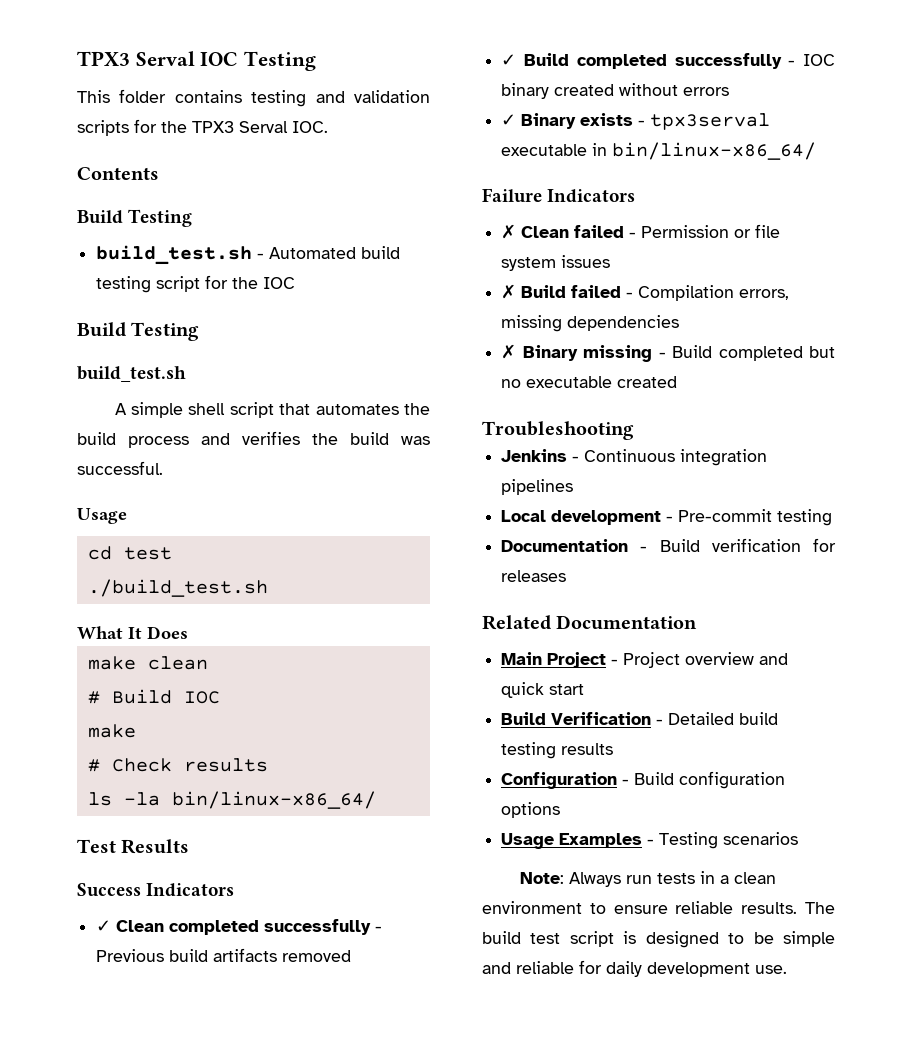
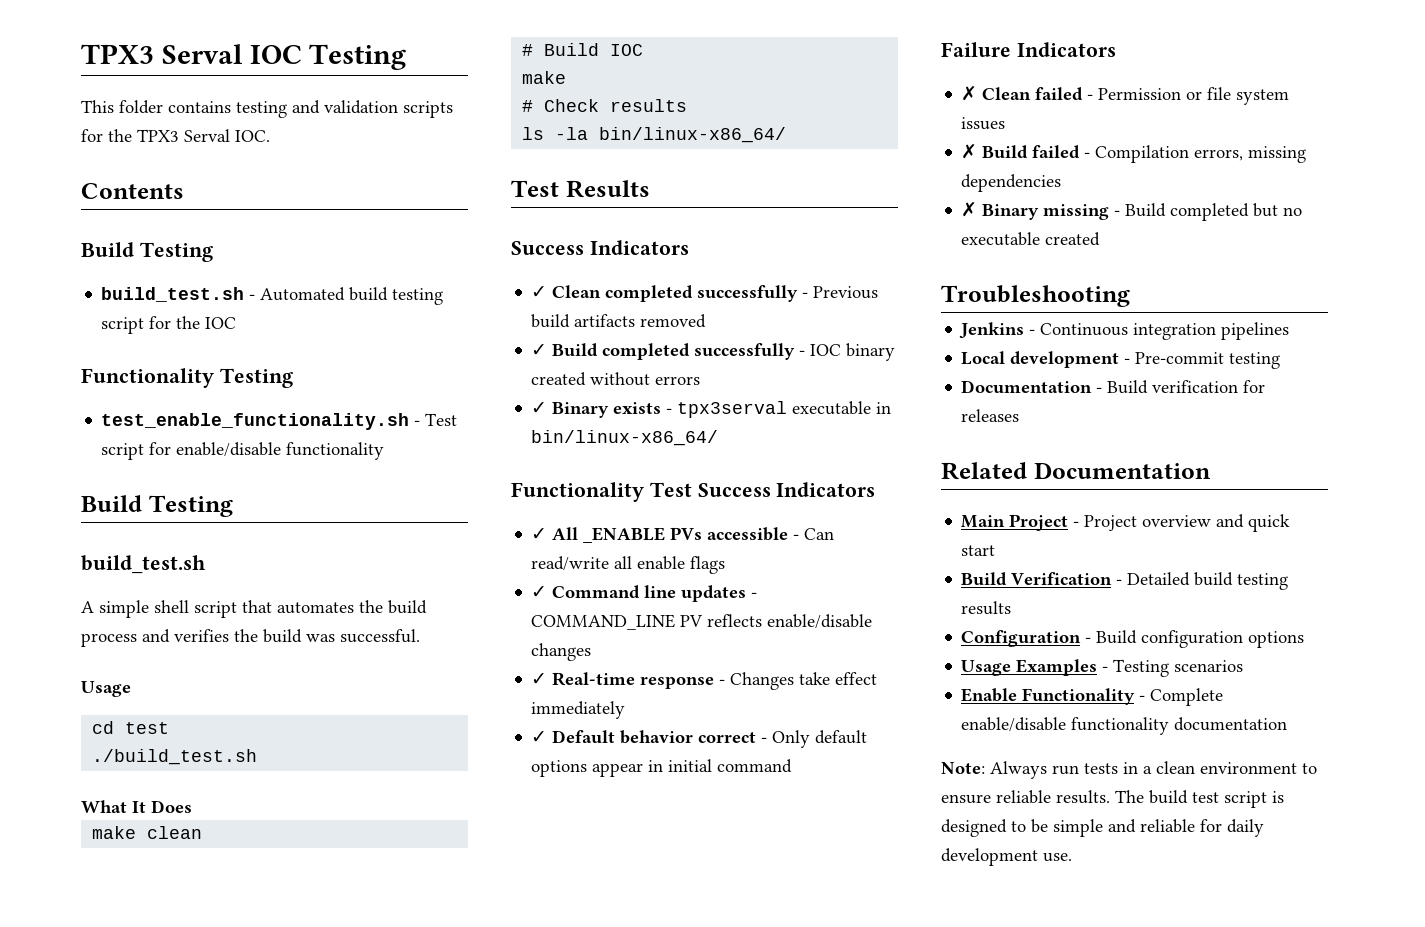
(296, 283) none -> [81,368,293,388] [101,413,458,430] [101,442,385,460] // Functionality Testing // test_enable_functionality.sh - Test script for enable/disable functionality
(817, 151) none -> [511,482,876,502] [531,527,835,543] [531,556,726,574] [531,585,758,602] [531,614,873,630] [531,643,592,661] [531,672,878,690] [531,701,626,719] [531,730,868,748] [531,759,793,777] // Functionality Test Success Indicators // ✓ All _ENABLE PVs accessible - Can read/write all enable flags // ✓ Command line updates - COMMAND_LINE PV reflects enable/disable changes // ✓ Real-time response - Changes take effect immediately // ✓ Default behavior correct - Only default options appear in initial command
(799, 838) none -> [961,688,1224,706] [961,717,1288,735] // Enable Functionality - Complete enable/disable functionality documentation

